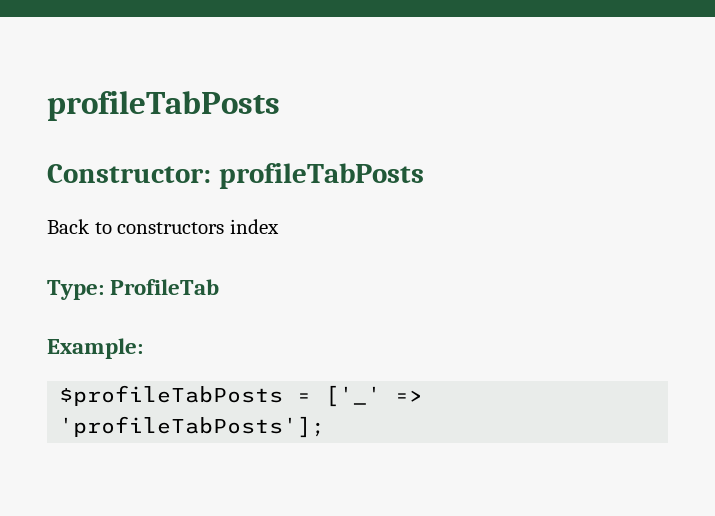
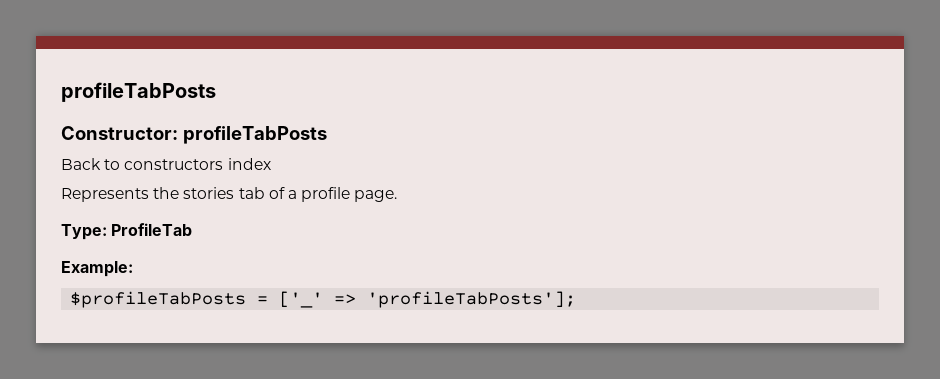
(279, 226) none -> [61,187,398,202] // Represents the stories tab of a profile page.

